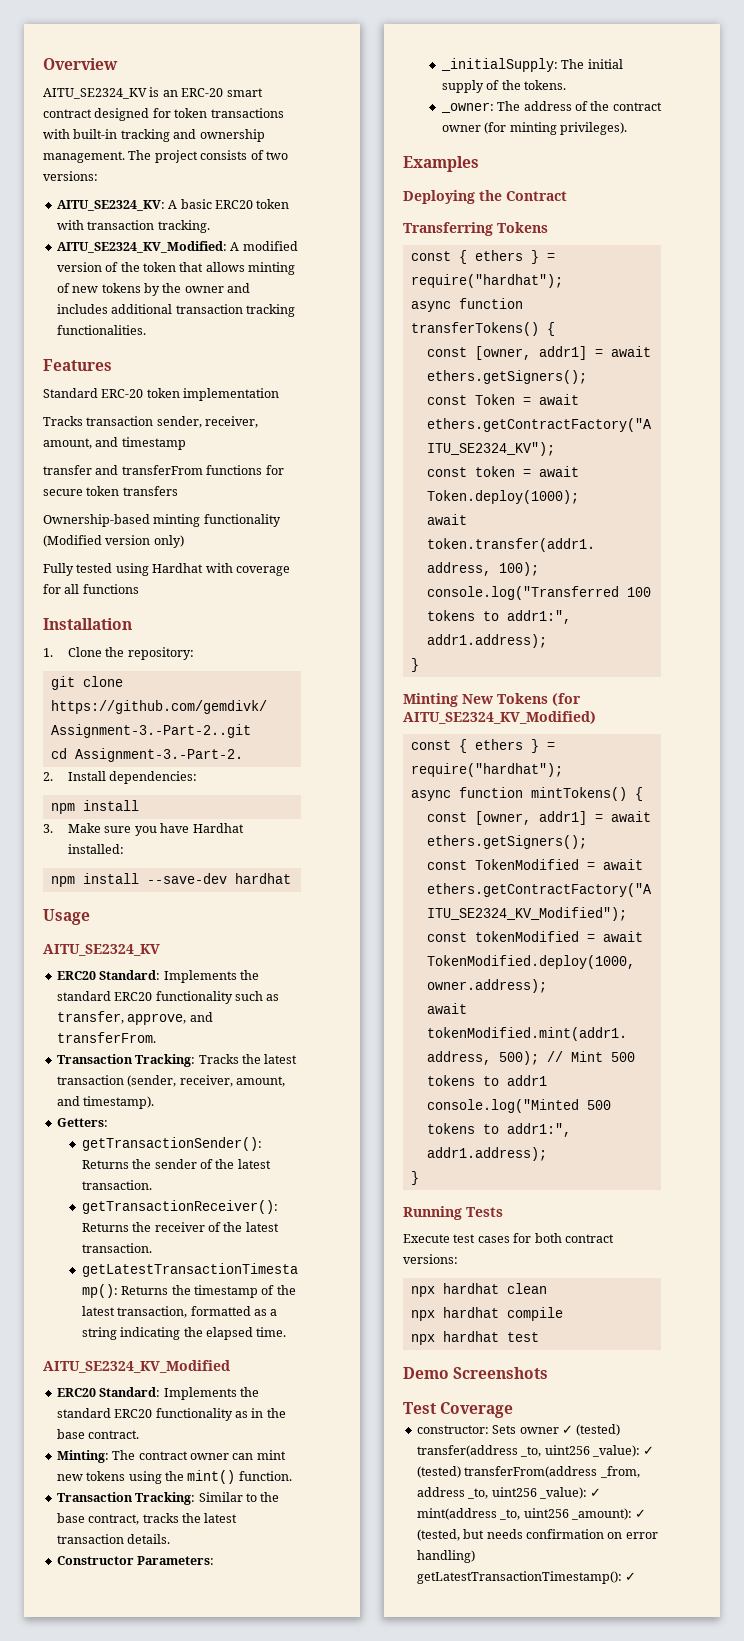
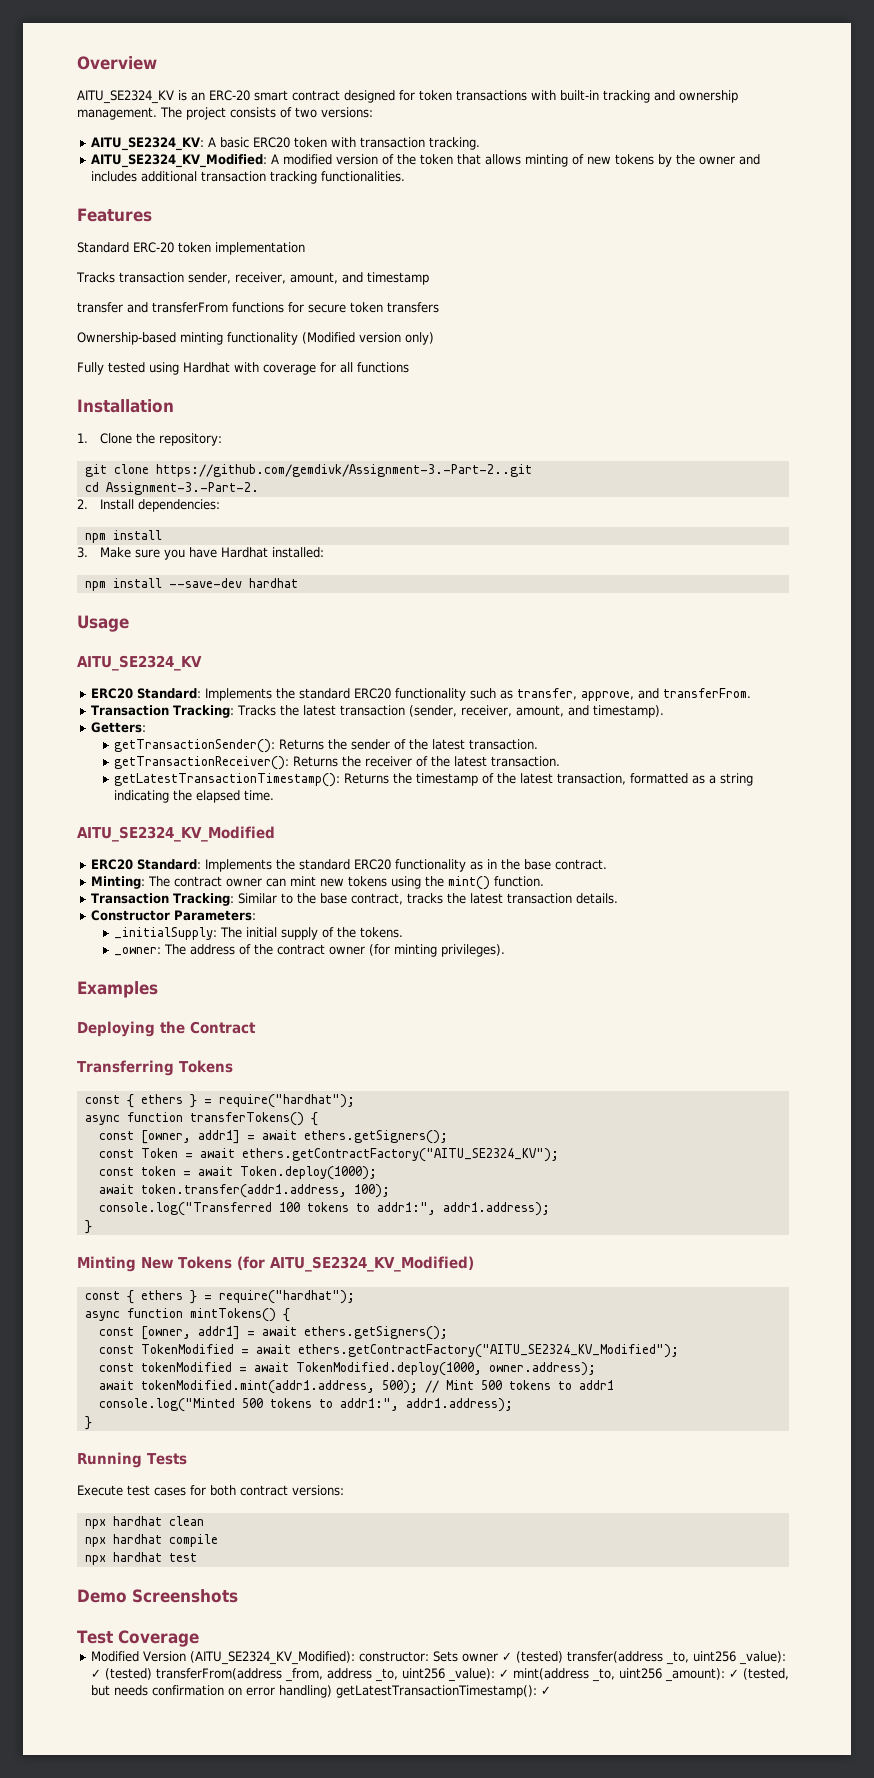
(514, 1410) none -> [90,1651,355,1665] Modified Version (AITU_SE2324_KV_Modified):

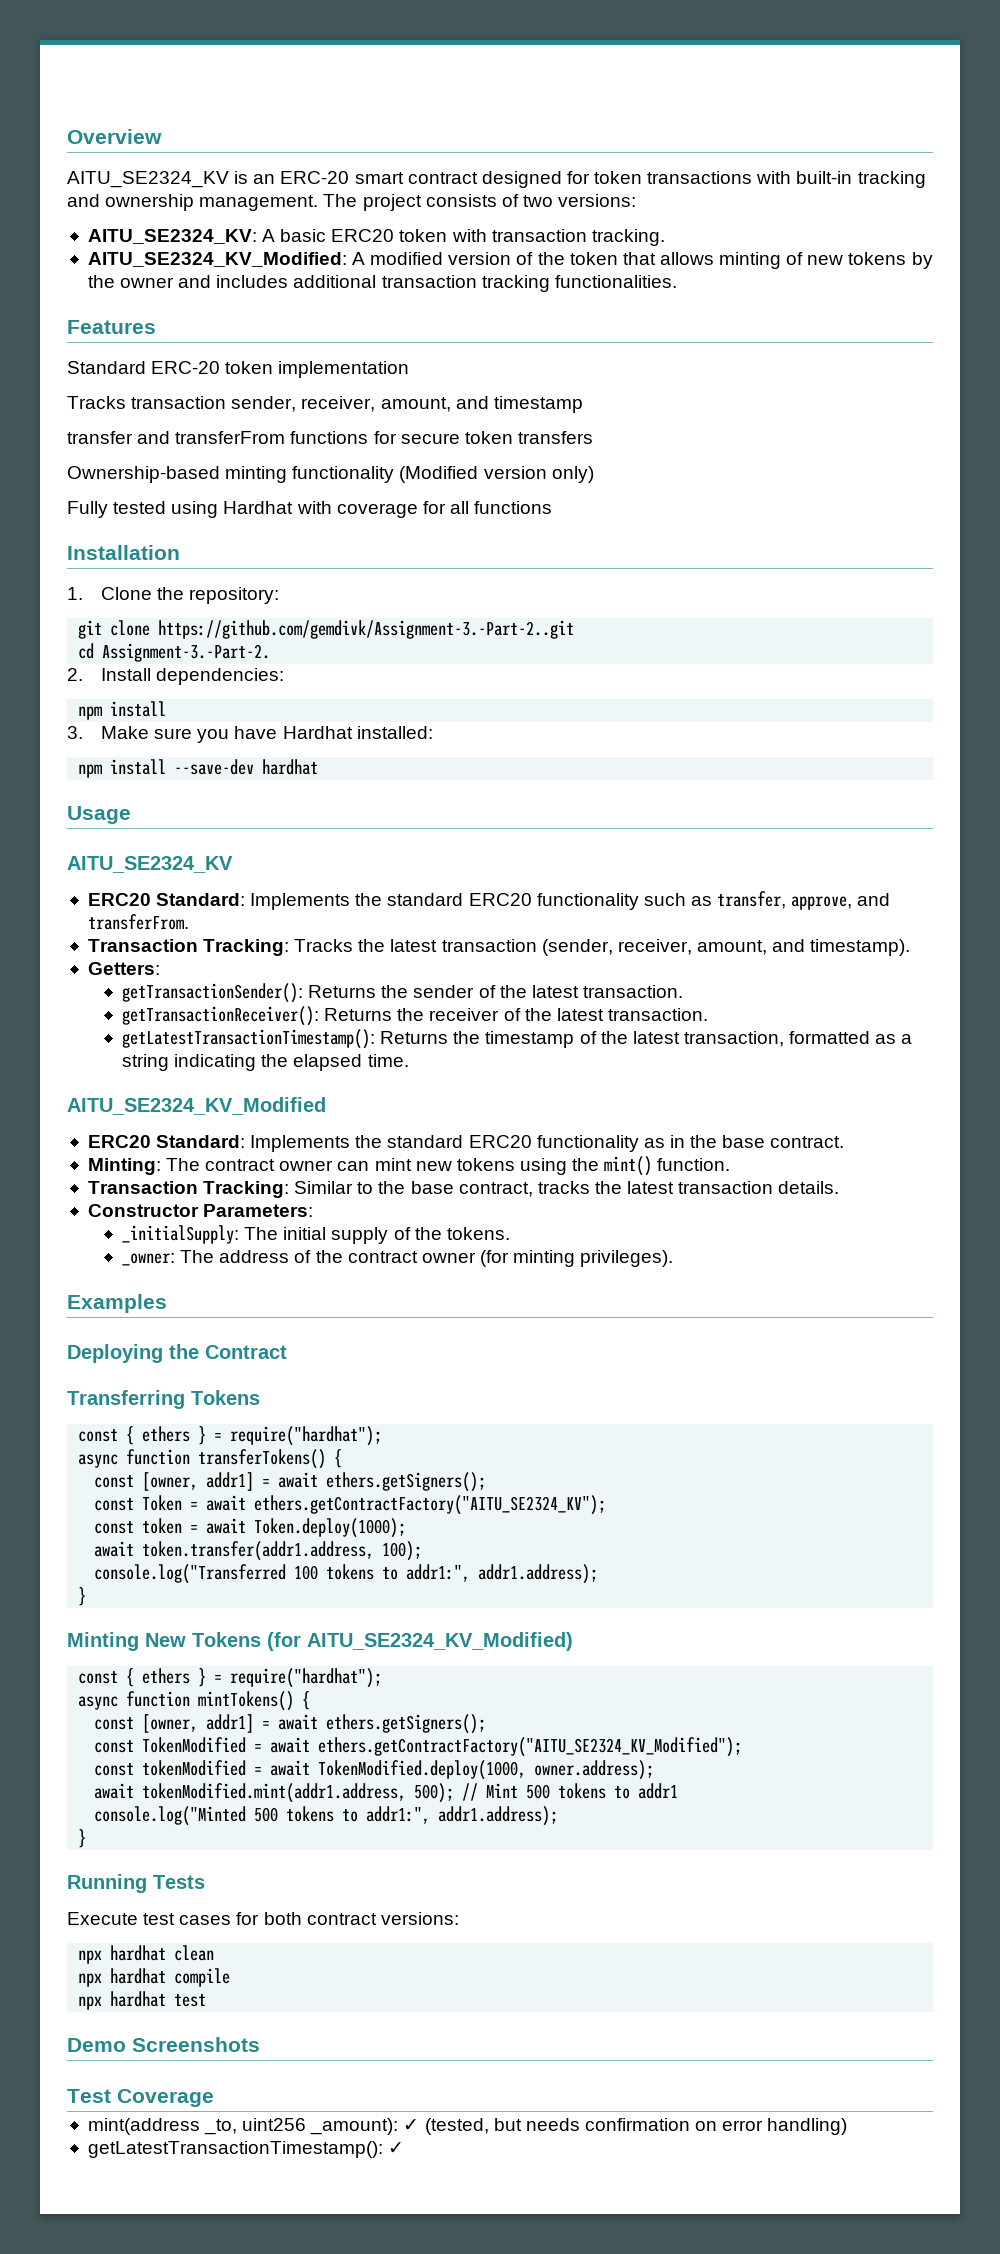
[90,1651,786,1665] [90,1668,509,1682] Modified Version (AITU_SE2324_KV_Modified): constructor: Sets owner ✓ (tested) transfer(address _to, uint256 _value): ✓ (tested) transferFrom(address _from, address _to, uint256 _value): ✓ -> (214, 2098) none
(332, 1691) none -> (848, 2126) //

